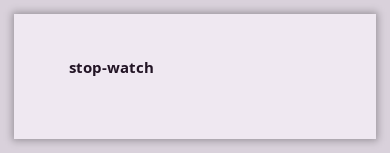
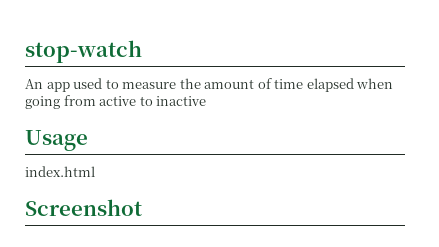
(154, 69) none -> [25,78,394,92] [25,95,207,109] [25,130,88,151] [25,166,95,177] [25,199,142,216] // An app used to measure the amount of time elapsed when going from active to inactive // Usage // index.html // Screenshot

